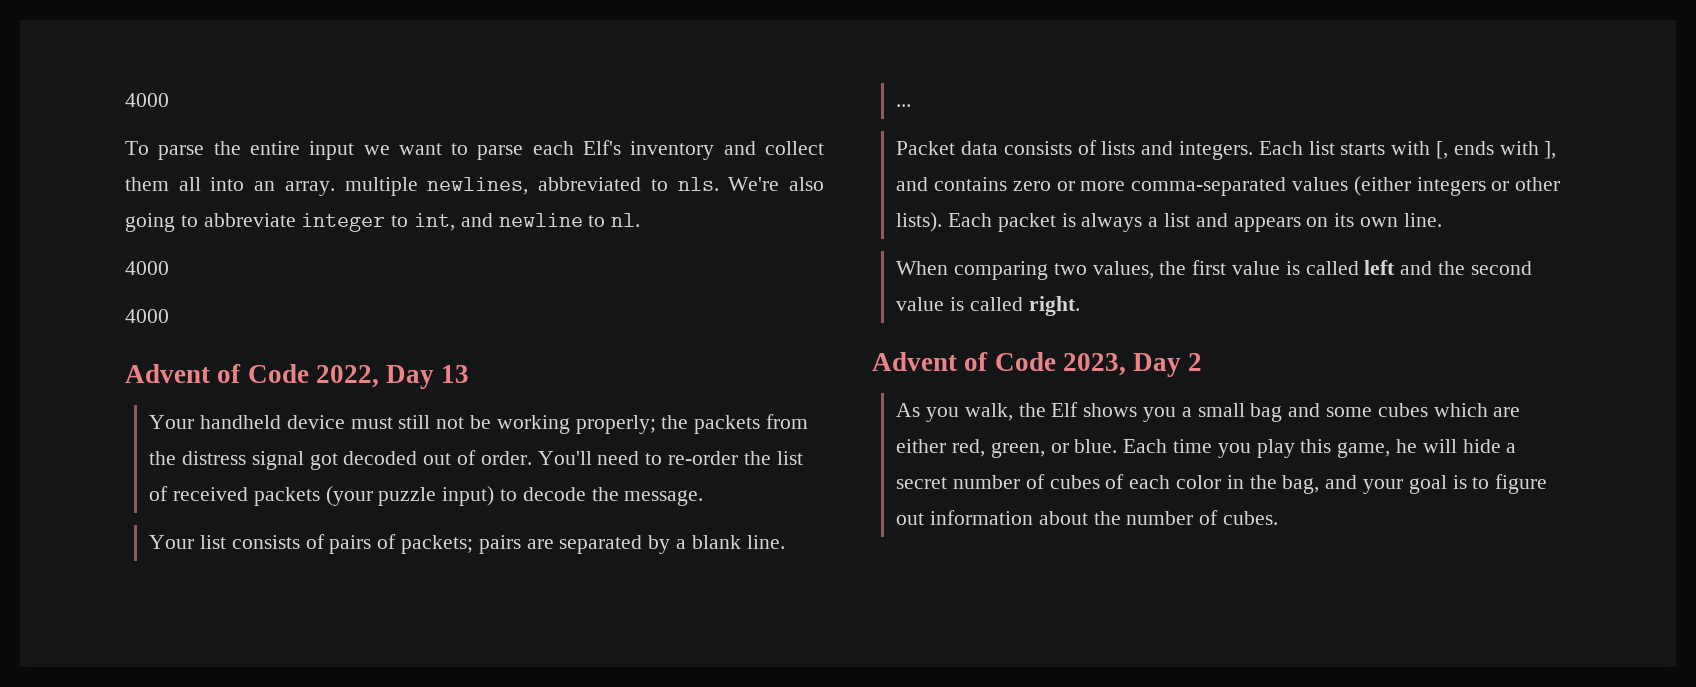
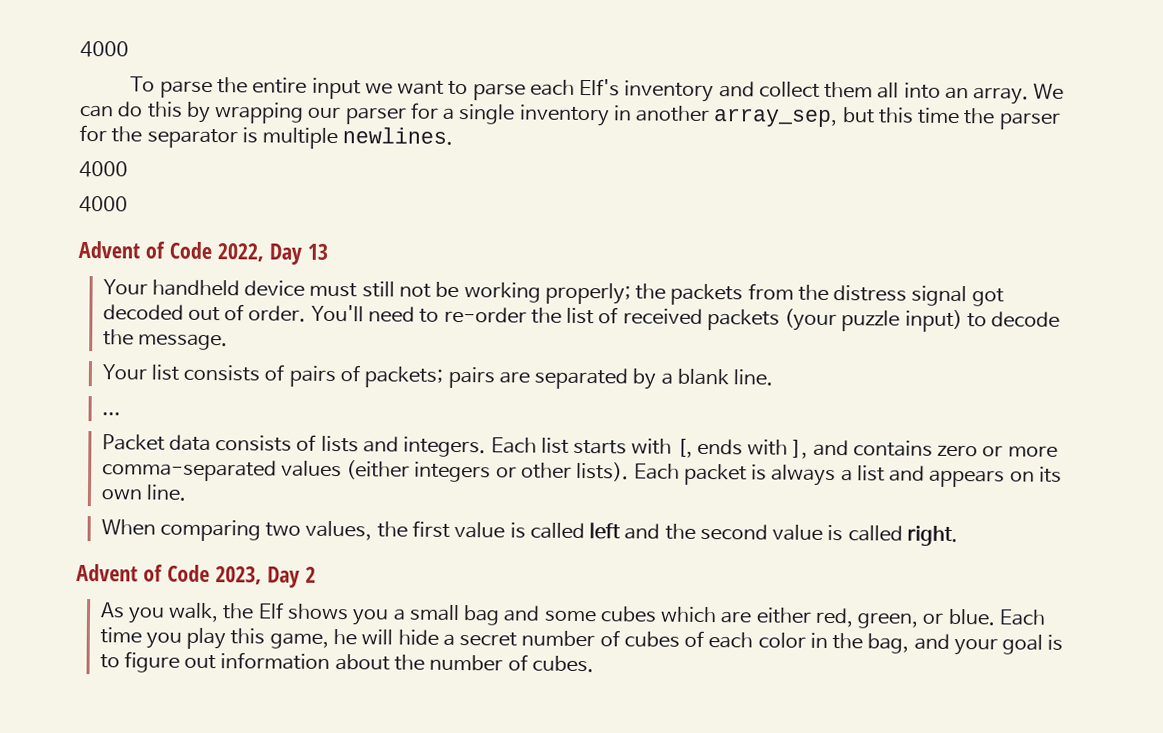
[344,177,825,196] [125,213,641,232] multiple newlines, abbreviated to nls. We're also going to abbreviate integer to int, and newline to nl. -> [1033,83,1065,100] [79,101,1061,130] [79,124,454,150] We can do this by wrapping our parser for a single inventory in another array_sep, but this time the parser for the separator is multiple newlines.

